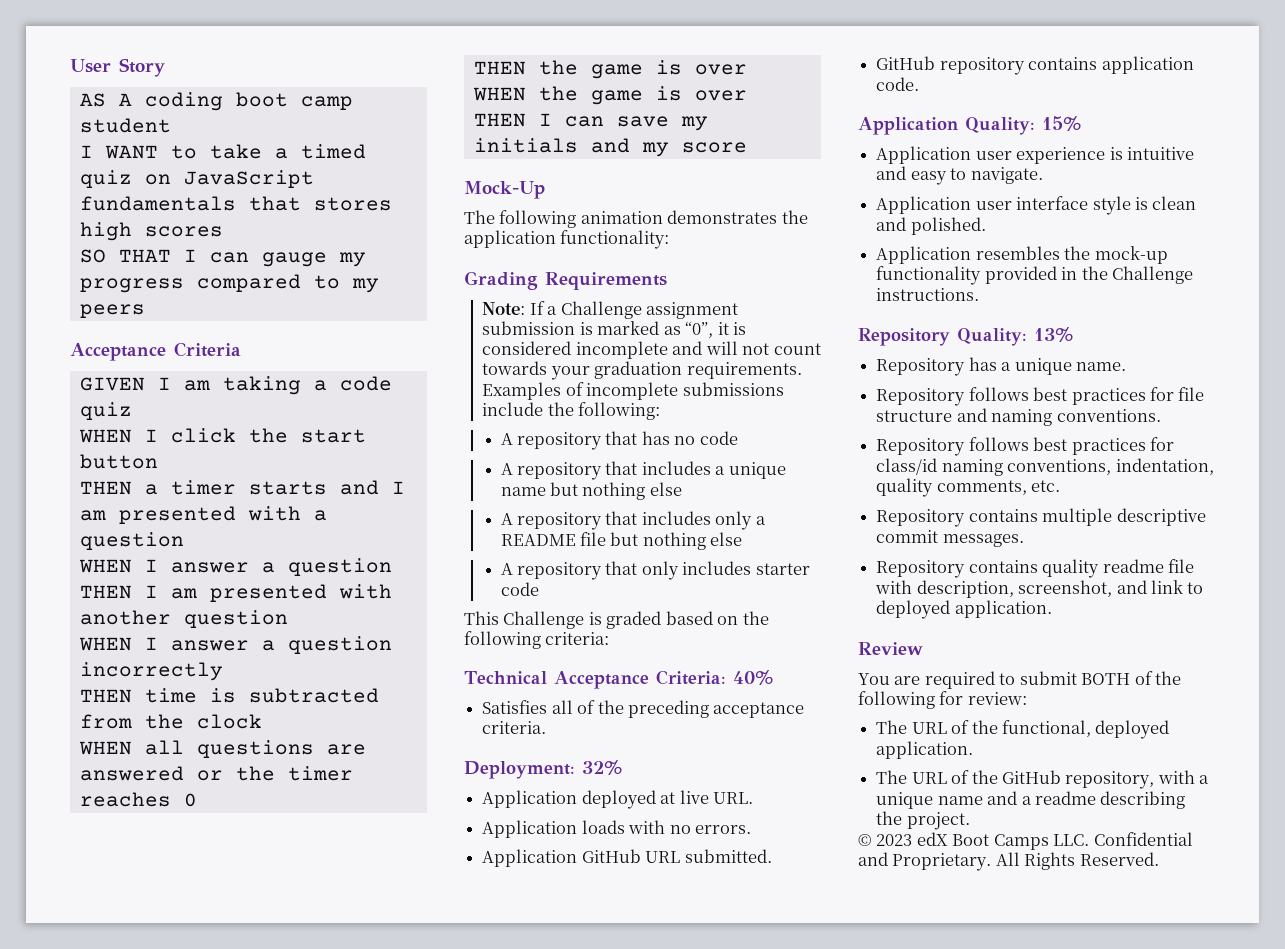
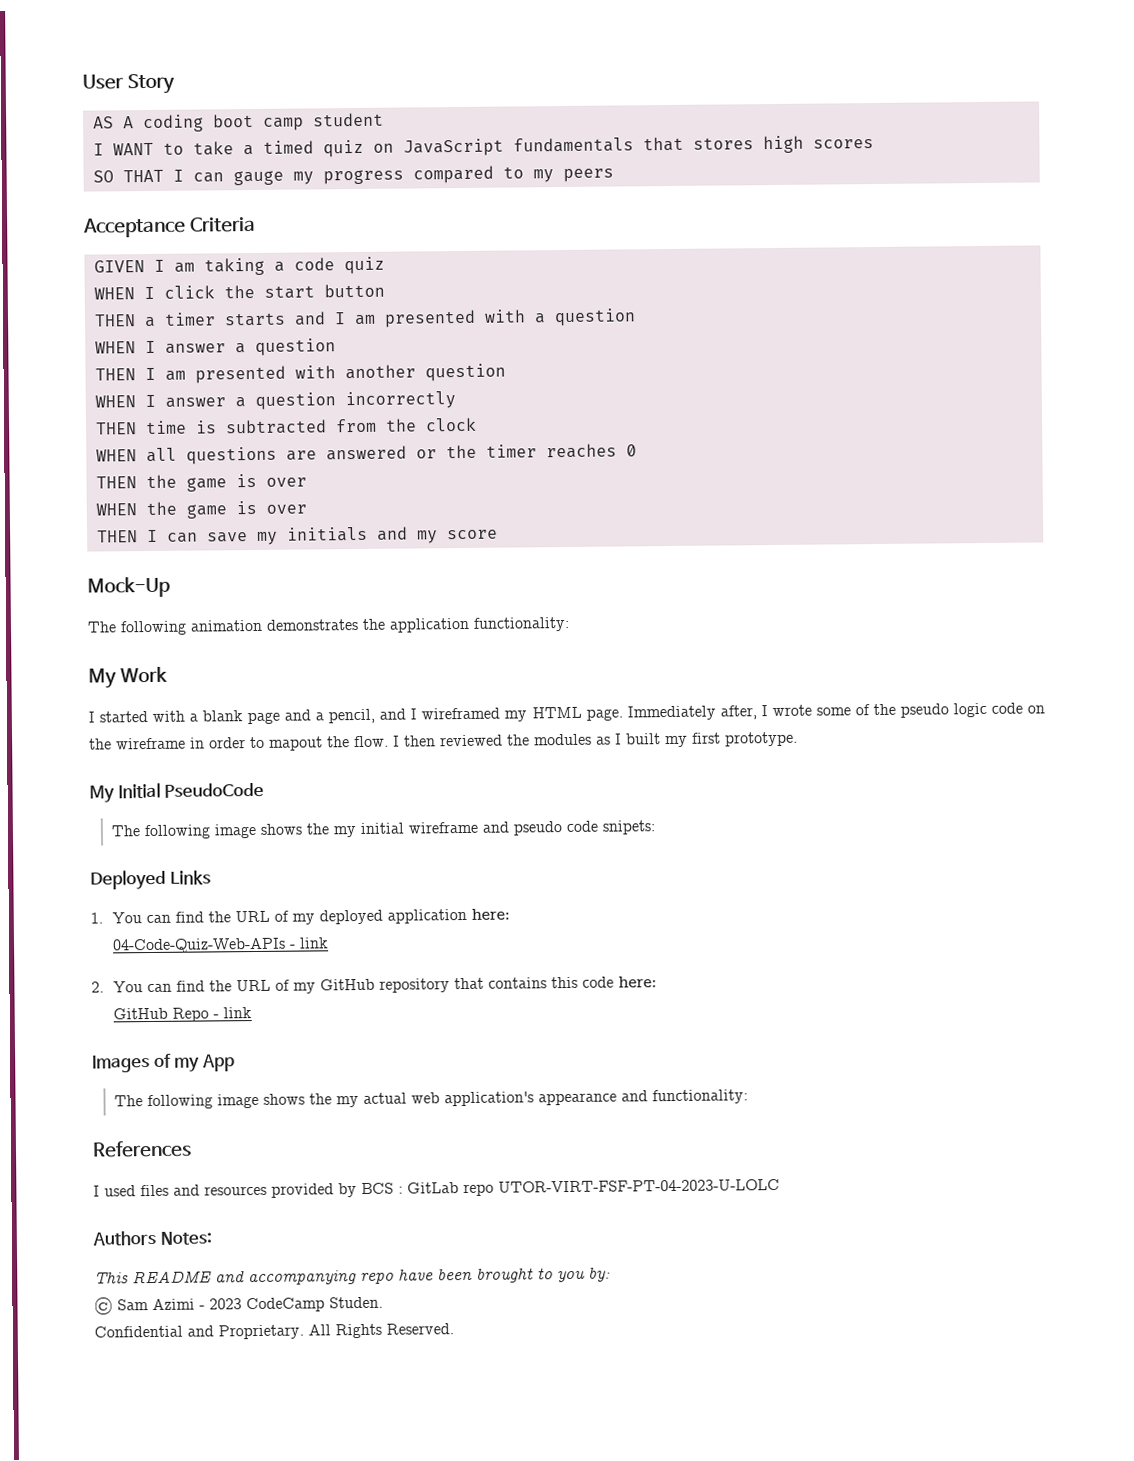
[464,271,667,290] [482,301,739,319] [482,321,747,338] [482,341,821,359] [482,361,802,380] [482,382,784,400] [482,402,661,420] [500,431,738,450] [500,461,786,480] [500,482,682,500] [500,511,766,530] [500,532,743,550] [500,561,810,580] [500,582,539,596] [464,611,769,629] [464,631,610,649] [464,670,773,689] [482,700,805,718] [482,721,547,734] [464,760,622,779] [482,790,753,809] [482,820,751,838] [482,849,772,867] [876,56,1194,75] [876,77,920,91] [858,116,1081,135] [876,146,1194,164] [876,166,1043,185] [876,196,1197,215] [876,217,986,235] [876,246,1168,264] [876,266,1193,285] [876,288,980,301] [858,327,1073,346] [876,357,1126,376] [876,387,1205,406] [876,408,1161,426] [876,437,1174,456] [876,458,1214,476] [876,478,1061,497] [876,508,1206,527] [876,530,1024,547] [876,559,1194,578] [875,580,1204,598] [876,600,1052,619] [858,642,923,655] [858,671,1182,689] [858,691,1027,709] [876,720,1170,739] [876,741,974,759] [876,770,1210,789] [876,791,1186,809] [876,811,970,830] [858,832,1090,850] Grading Requirements // Note: If a Challenge assignment submission is marked as “0”, it is considered incomplete and will not count towards your graduation requirements. Examples of incomplete submissions include the following: // A repository that has no code // A repository that includes a unique name but nothing else // A repository that includes only a README file but nothing else // A repository that only includes starter code // This Challenge is graded based on the following criteria: // Technical Acceptance Criteria: 40% // Satisfies all of the preceding acceptance criteria. // Deployment: 32% // Application deployed at live URL. // Application loads with no errors. // Application GitHub URL submitted. // GitHub repository contains application code. // Application Quality: 15% // Application user experience is intuitive and easy to navigate. // Application user interface style is clean and polished. // Application resembles the mock-up functionality provided in the Challenge instructions. // Repository Quality: 13% // Repository has a unique name. // Repository follows best practices for file structure and naming conventions. // Repository follows best practices for class/id naming conventions, indentation, quality comments, etc. // Repository contains multiple descriptive commit messages. // Repository contains quality readme file with description, screenshot, and link to deployed application. // Review // You are required to submit BOTH of the following for review: // The URL of the functional, deployed application. // The URL of the GitHub repository, with a unique name and a readme describing the project. // © 2023 edX Boot Camps LLC. -> [88,666,169,689] [88,702,1045,725] [89,731,798,751] [89,782,265,803] [110,820,655,840] [90,869,211,890] [90,908,510,925] [111,937,329,954] [91,976,657,994] [112,1007,252,1022] [92,1053,235,1073] [113,1089,748,1110] [92,1140,192,1158] [93,1178,780,1198] [92,1230,212,1246] [94,1267,611,1286] [94,1296,383,1315] My Work // I started with a blank page and a pencil, and I wireframed my HTML page. Immediately after, I wrote some of the pseudo logic code on the wireframe in order to mapout the flow. I then reviewed the modules as I built my first prototype. // My Initial PseudoCode // The following image shows the my initial wireframe and pseudo code snipets: // Deployed Links // 1. You can find the URL of my deployed application here: // 04-Code-Quiz-Web-APIs - link // 2. You can find the URL of my GitHub repository that contains this code here: // GitHub Repo - link // Images of my App // The following image shows the my actual web application's appearance and functionality: // References // I used files and resources provided by BCS : GitLab repo UTOR-VIRT-FSF-PT-04-2023-U-LOLC // Authors Notes: // This README and accompanying repo have been brought to you by: // © Sam Azimi - 2023 CodeCamp Studen. //

